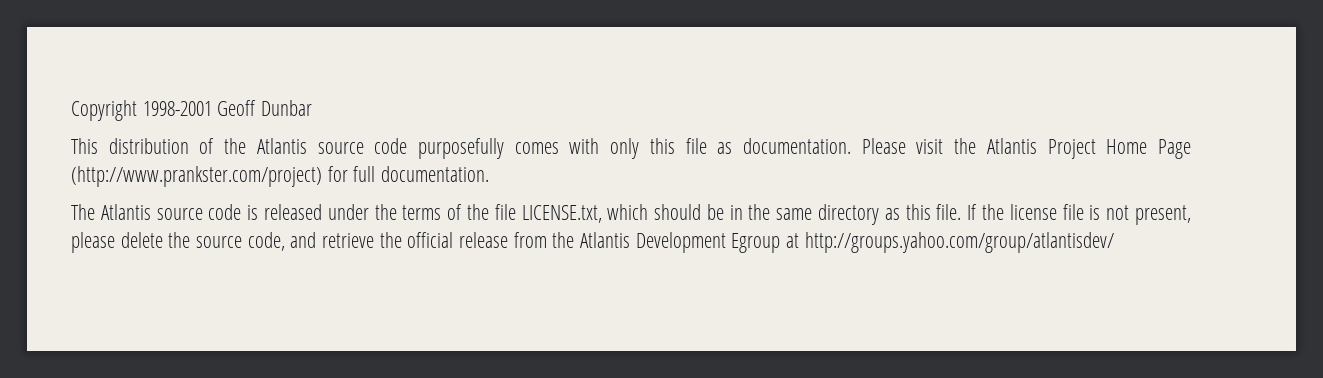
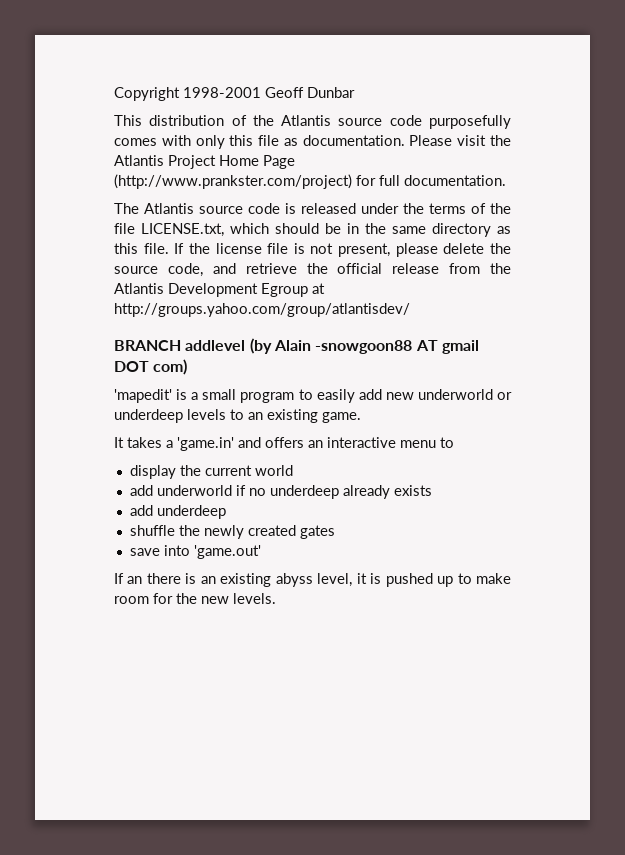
(1114, 242) none -> [114,338,479,354] [114,359,188,375] [114,389,512,403] [114,409,361,423] [114,437,454,451] [129,465,293,479] [129,485,432,499] [129,505,226,519] [129,525,335,539] [129,545,261,559] [114,573,511,587] [114,593,276,604] // BRANCH addlevel (by Alain -snowgoon88 AT gmail DOT com) // 'mapedit' is a small program to easily add new underworld or underdeep levels to an existing game. // It takes a 'game.in' and offers an interactive menu to // display the current world // add underworld if no underdeep already exists // add underdeep // shuffle the newly created gates // save into 'game.out' // If an there is an existing abyss level, it is pushed up to make room for the new levels.

